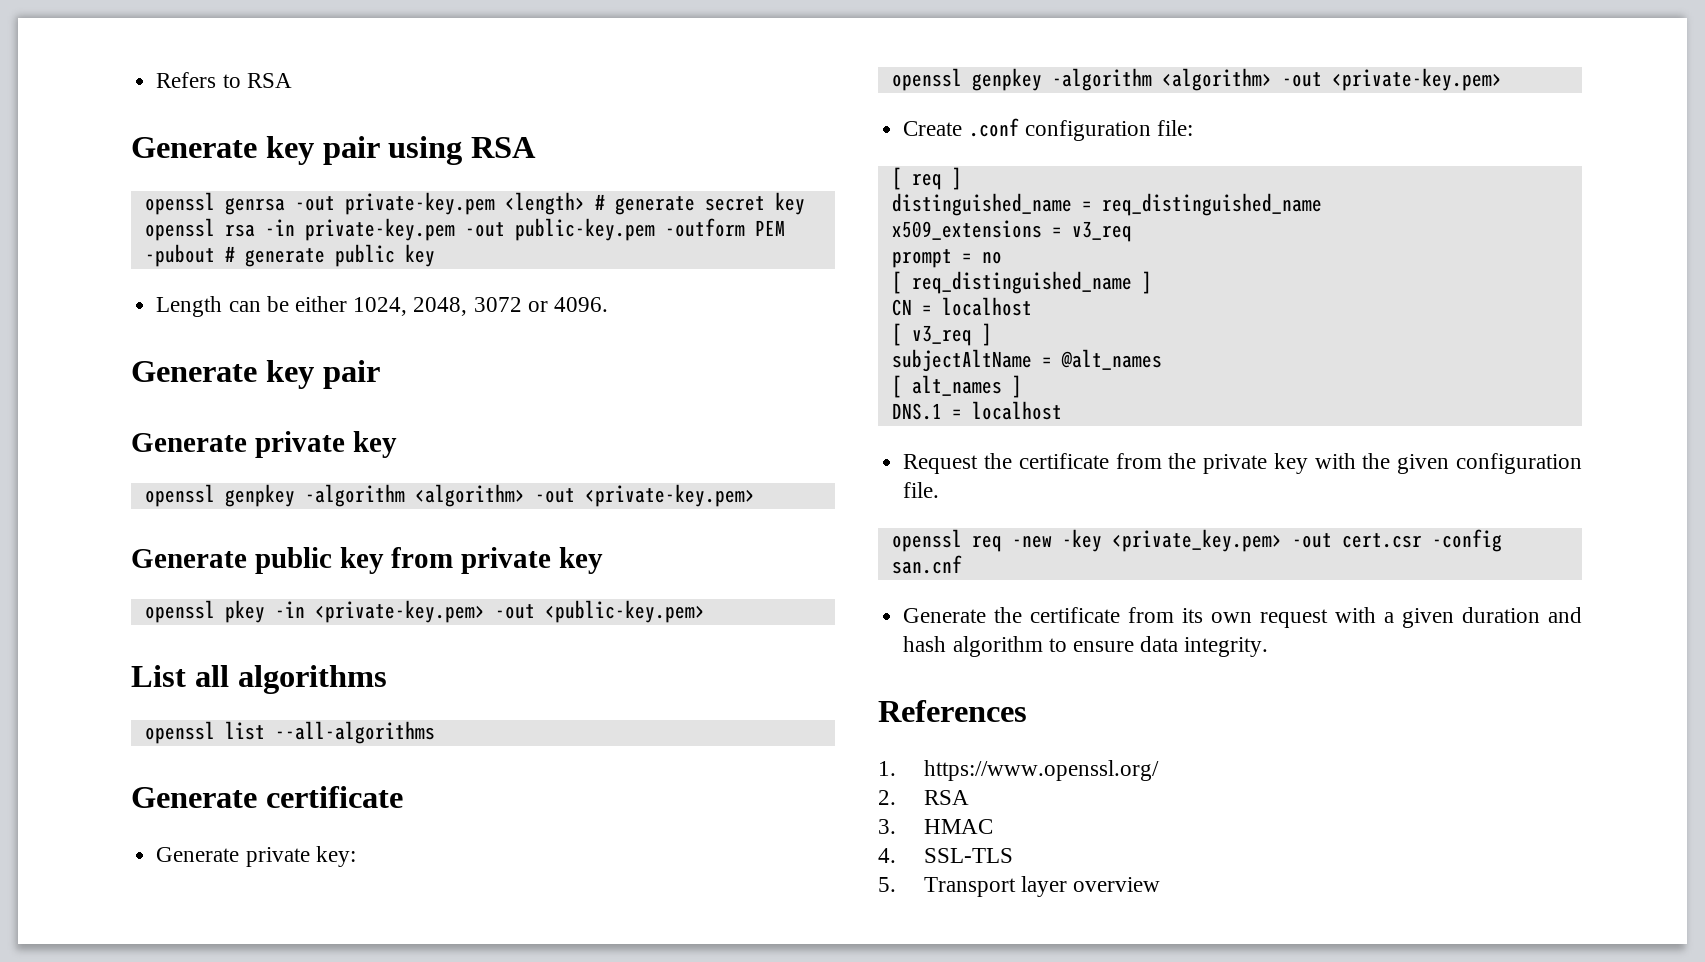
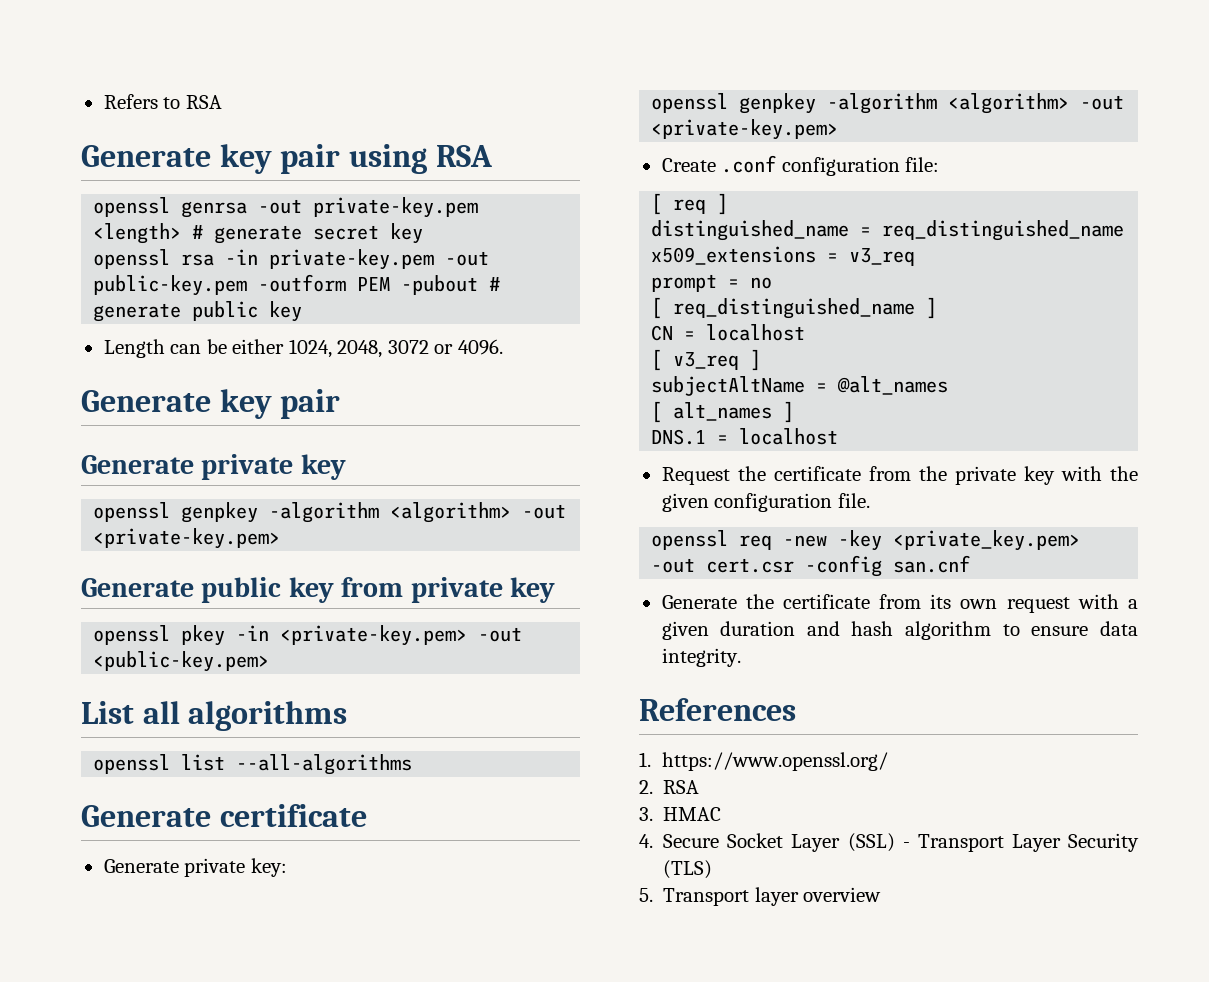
[923,848,1013,863] SSL-TLS -> [663,833,1139,852] [663,860,713,879] Secure Socket Layer (SSL) - Transport Layer Security (TLS)

